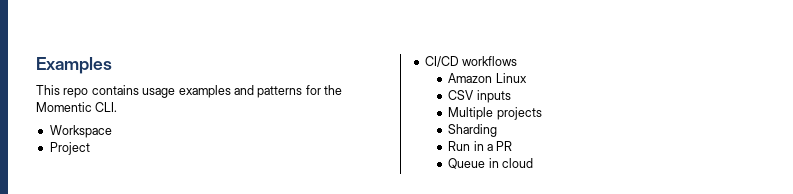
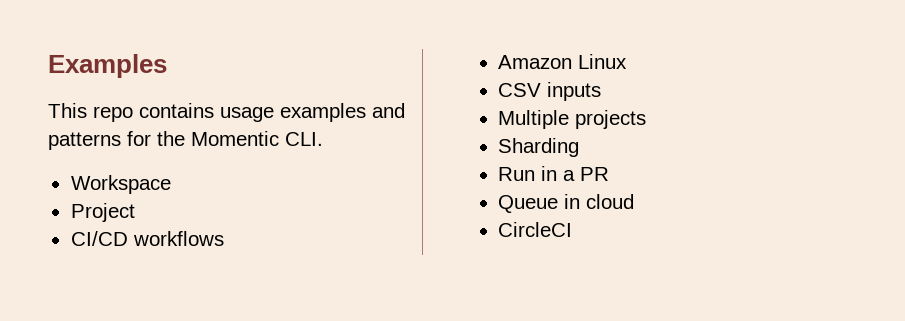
(533, 163) none -> [498,222,573,237] // CircleCI

